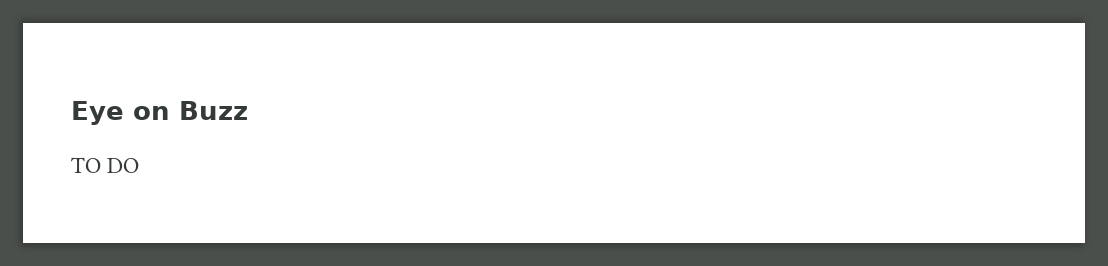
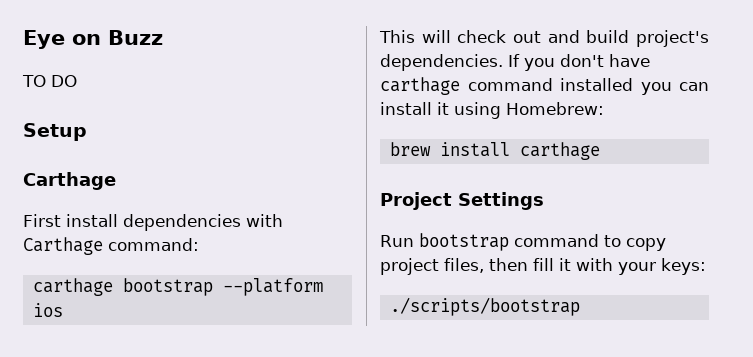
(140, 165) none -> [23,123,87,141] [23,172,116,190] [23,214,283,231] [23,237,199,255] [32,278,323,296] [32,303,63,317] [379,30,709,47] [380,54,650,71] [380,77,709,95] [380,102,604,119] [389,142,600,160] [380,192,544,210] [380,233,666,251] [380,258,706,275] [389,297,580,316] // Setup // Carthage // First install dependencies with Carthage command: // carthage bootstrap --platform ios // This will check out and build project's dependencies. If you don't have carthage command installed you can install it using Homebrew: // brew install carthage // Project Settings // Run bootstrap command to copy project files, then fill it with your keys: // ./scripts/bootstrap

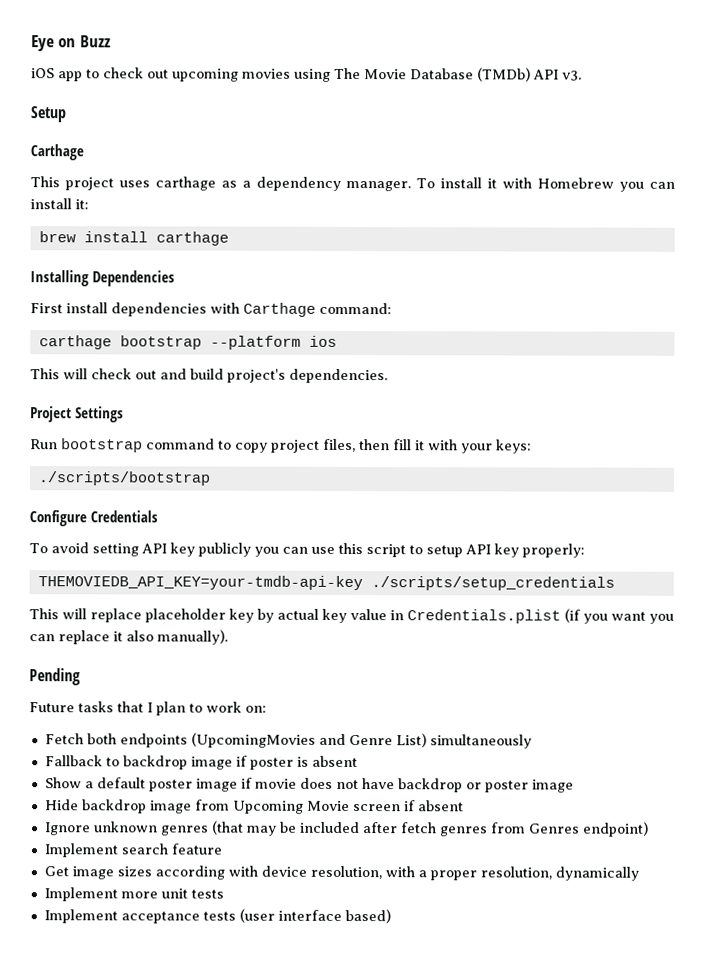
[22,75,77,87] [23,123,87,141] [23,172,116,190] TO DO // Setup // Carthage -> [31,67,582,82] [30,106,67,123] [30,144,84,161] [30,176,675,192] [30,198,89,210] [38,231,229,246] [30,270,176,287] iOS app to check out upcoming movies using The Movie Database (TMDb) API v3. // Setup // Carthage // This project uses carthage as a dependency manager. To install it with Homebrew you can install it: // brew install carthage // Installing Dependencies
[508,54,650,71] [380,77,709,95] [380,102,604,119] [389,142,600,160] If you don't have carthage command installed you can install it using Homebrew: // brew install carthage -> (388, 376) none
(580, 306) none -> [29,510,159,527] [29,542,585,558] [37,575,615,591] [29,608,674,624] [29,629,228,645] [29,668,81,686] [29,701,267,716] [44,732,532,749] [44,755,358,770] [44,777,574,793] [44,799,464,814] [44,820,649,837] [43,843,222,858] [43,865,639,881] [43,887,224,902] [43,908,391,924] // Configure Credentials // To avoid setting API key publicly you can use this script to setup API key properly: // THEMOVIEDB_API_KEY=your-tmdb-api-key ./scripts/setup_credentials // This will replace placeholder key by actual key value in Credentials.plist (if you want you can replace it also manually). // Pending // Future tasks that I plan to work on: // Fetch both endpoints (UpcomingMovies and Genre List) simultaneously // Fallback to backdrop image if poster is absent // Show a default poster image if movie does not have backdrop or poster image // Hide backdrop image from Upcoming Movie screen if absent // Ignore unknown genres (that may be included after fetch genres from Genres endpoint) // Implement search feature // Get image sizes according with device resolution, with a proper resolution, dynamically // Implement more unit tests // Implement acceptance tests (user interface based)

